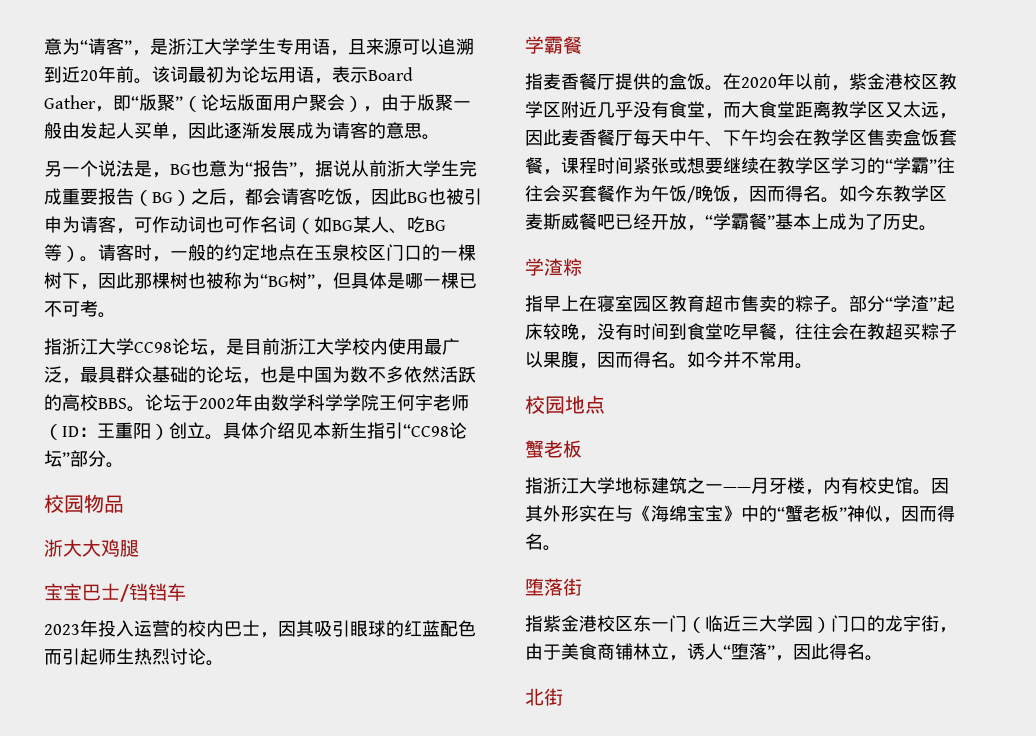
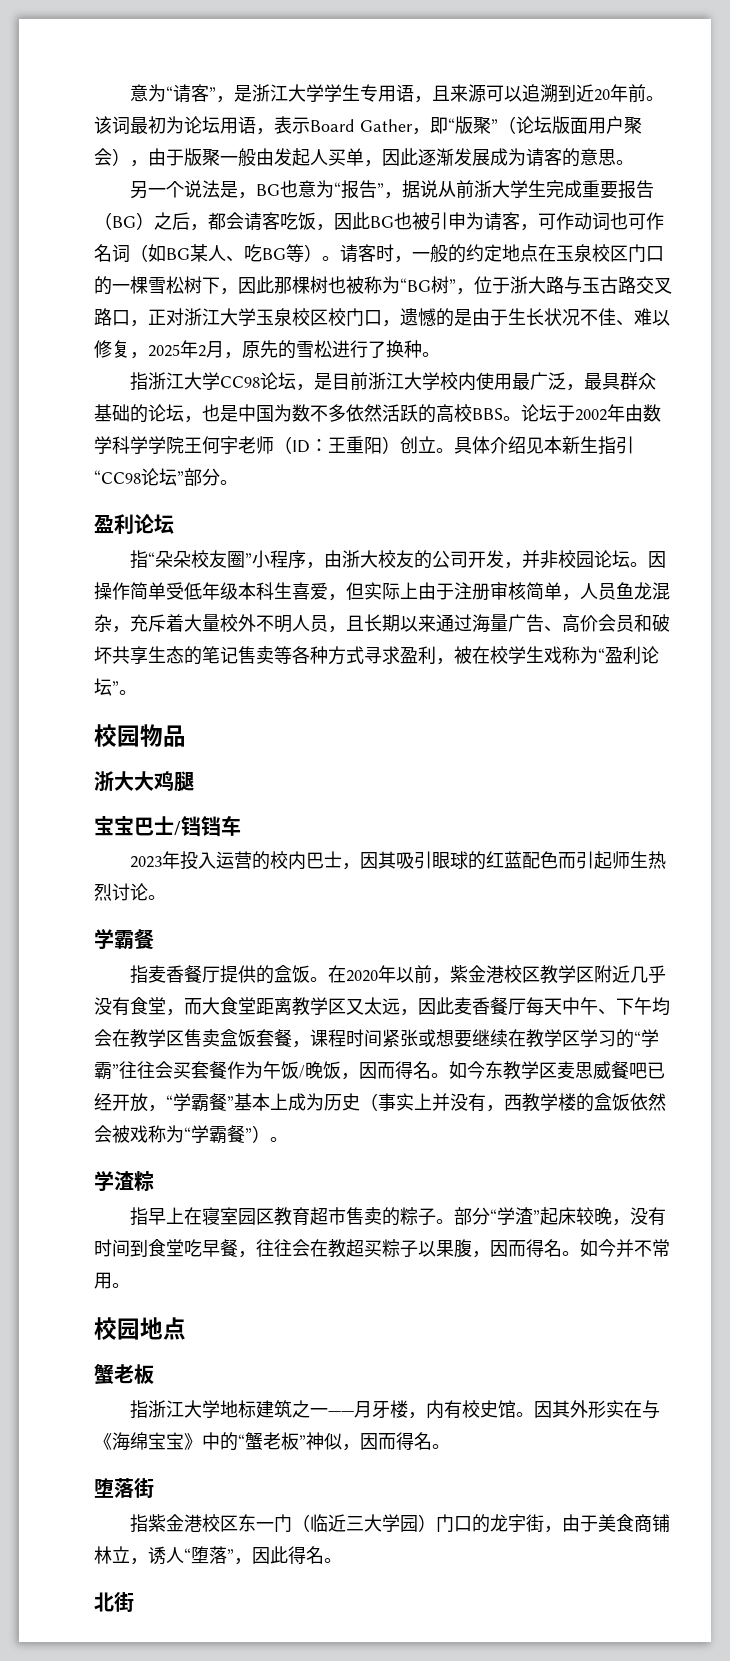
(476, 252) none -> [148,276,184,294] 雪松
[333,272,477,289] [44,300,98,317] 但具体是哪一棵已不可考 -> [474,276,672,295] [94,308,670,327] [94,340,422,359] 位于浙大路与玉古路交叉路口，正对浙江大学玉泉校区校门口，遗憾的是由于生长状况不佳、难以修复，2025年2月，原先的雪松进行了换种
(124, 465) none -> [94,514,174,534] [129,550,666,569] [94,582,670,601] [94,614,670,633] [94,646,659,665] [94,678,137,696] // 盈利论坛 // 指“朵朵校友圈”小程序，由浙大校友的公司开发，并非校园论坛。因操作简单受低年级本科生喜爱，但实际上由于注册审核简单，人员鱼龙混杂，充斥着大量校外不明人员，且长期以来通过海量广告、高价会员和破坏共享生态的笔记售卖等各种方式寻求盈利，被在校学生戏称为“盈利论坛”。
[543,213,561,230] 斯 -> [575,1062,593,1079] 思
[865,213,919,230] 了历史 -> [324,1093,666,1112] [94,1125,270,1144] 历史（事实上并没有，西教学楼的盒饭依然会被戏称为“学霸餐”）

